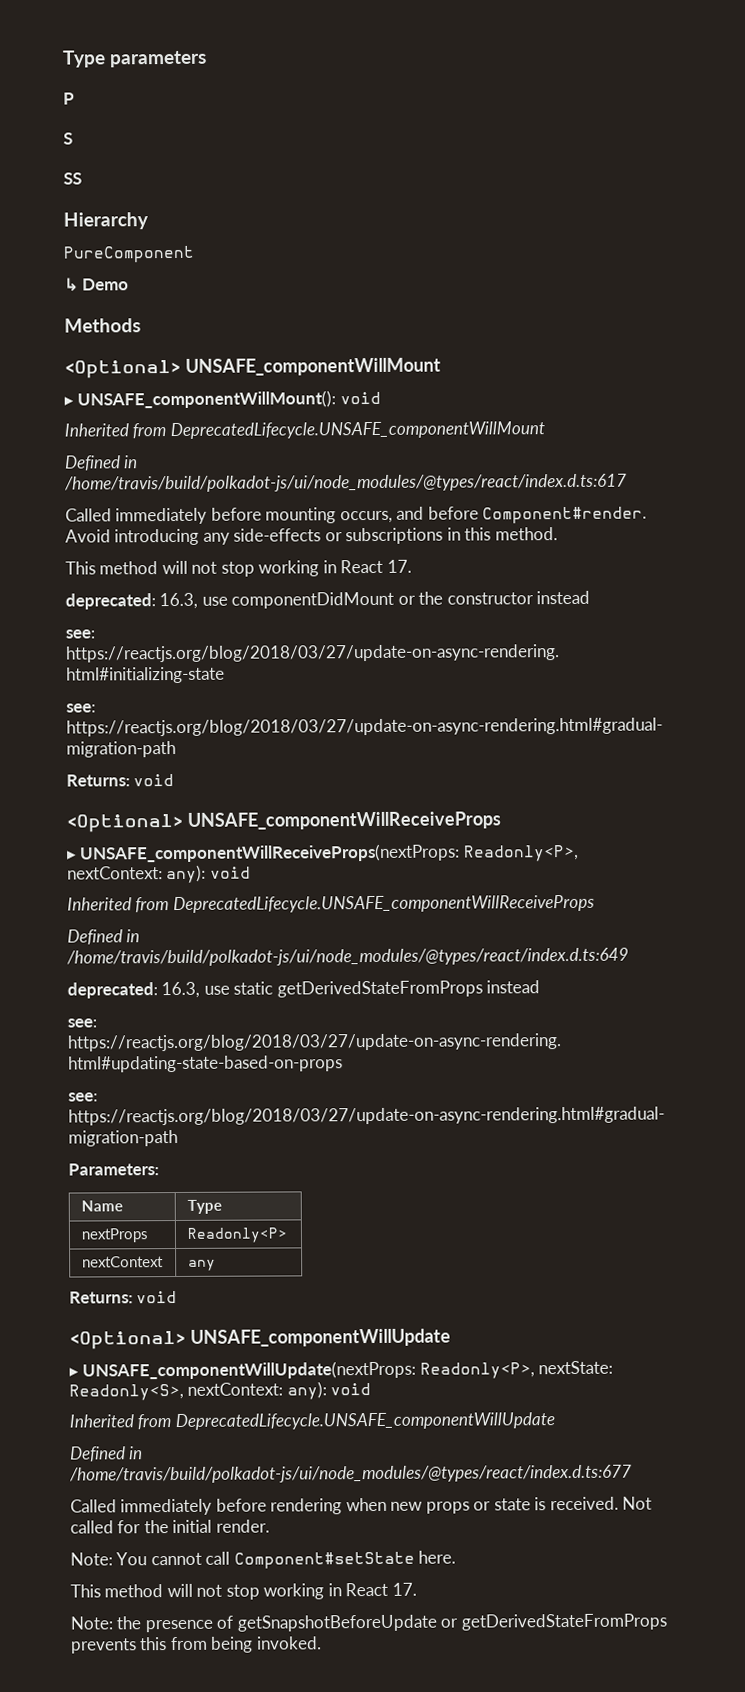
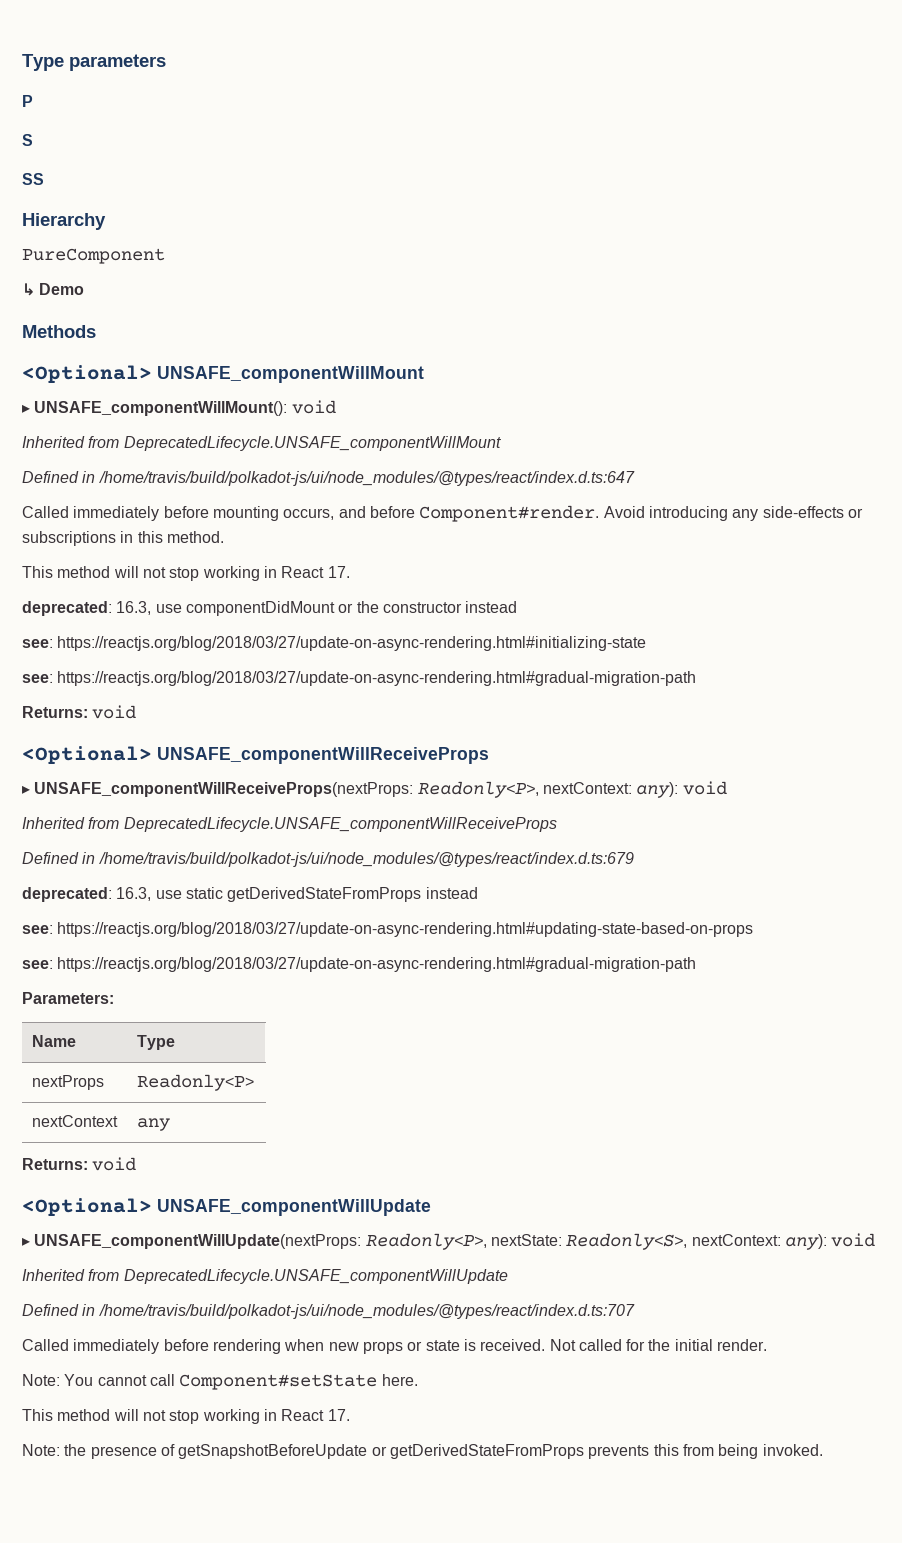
[64,473,627,493] /home/travis/build/polkadot-js/ui/node_modules/@types/react/index.d.ts:617 -> [98,471,635,486] /home/travis/build/polkadot-js/ui/node_modules/@types/react/index.d.ts:647
[66,947,629,967] /home/travis/build/polkadot-js/ui/node_modules/@types/react/index.d.ts:649 -> [98,852,634,867] /home/travis/build/polkadot-js/ui/node_modules/@types/react/index.d.ts:679
[69,1464,632,1484] /home/travis/build/polkadot-js/ui/node_modules/@types/react/index.d.ts:677 -> [98,1304,635,1319] /home/travis/build/polkadot-js/ui/node_modules/@types/react/index.d.ts:707

